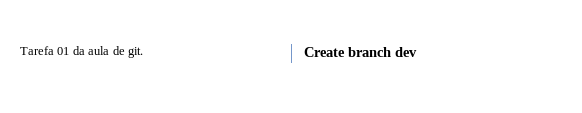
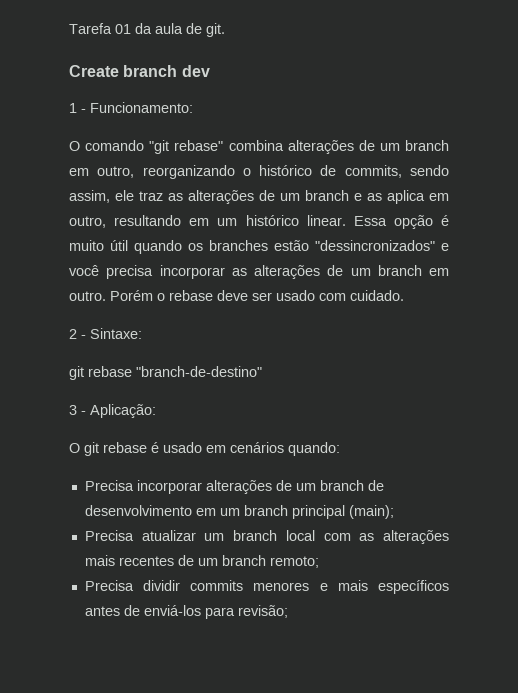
(417, 52) none -> [69,102,193,113] [69,140,449,154] [69,165,449,179] [69,190,449,204] [69,215,449,229] [69,240,449,254] [69,265,449,279] [69,290,404,301] [69,328,142,339] [69,366,262,380] [69,404,156,418] [69,442,340,456] [84,480,384,494] [84,505,394,519] [84,530,449,544] [84,555,319,568] [84,580,450,594] [84,605,288,619] // 1 - Funcionamento: // O comando "git rebase" combina alterações de um branch em outro, reorganizando o histórico de commits, sendo assim, ele traz as alterações de um branch e as aplica em outro, resultando em um histórico linear. Essa opção é muito útil quando os branches estão "dessincronizados" e você precisa incorporar as alterações de um branch em outro. Porém o rebase deve ser usado com cuidado. // 2 - Sintaxe: // git rebase "branch-de-destino" // 3 - Aplicação: // O git rebase é usado em cenários quando: // Precisa incorporar alterações de um branch de desenvolvimento em um branch principal (main); // Precisa atualizar um branch local com as alterações mais recentes de um branch remoto; // Precisa dividir commits menores e mais específicos antes de enviá-los para revisão;

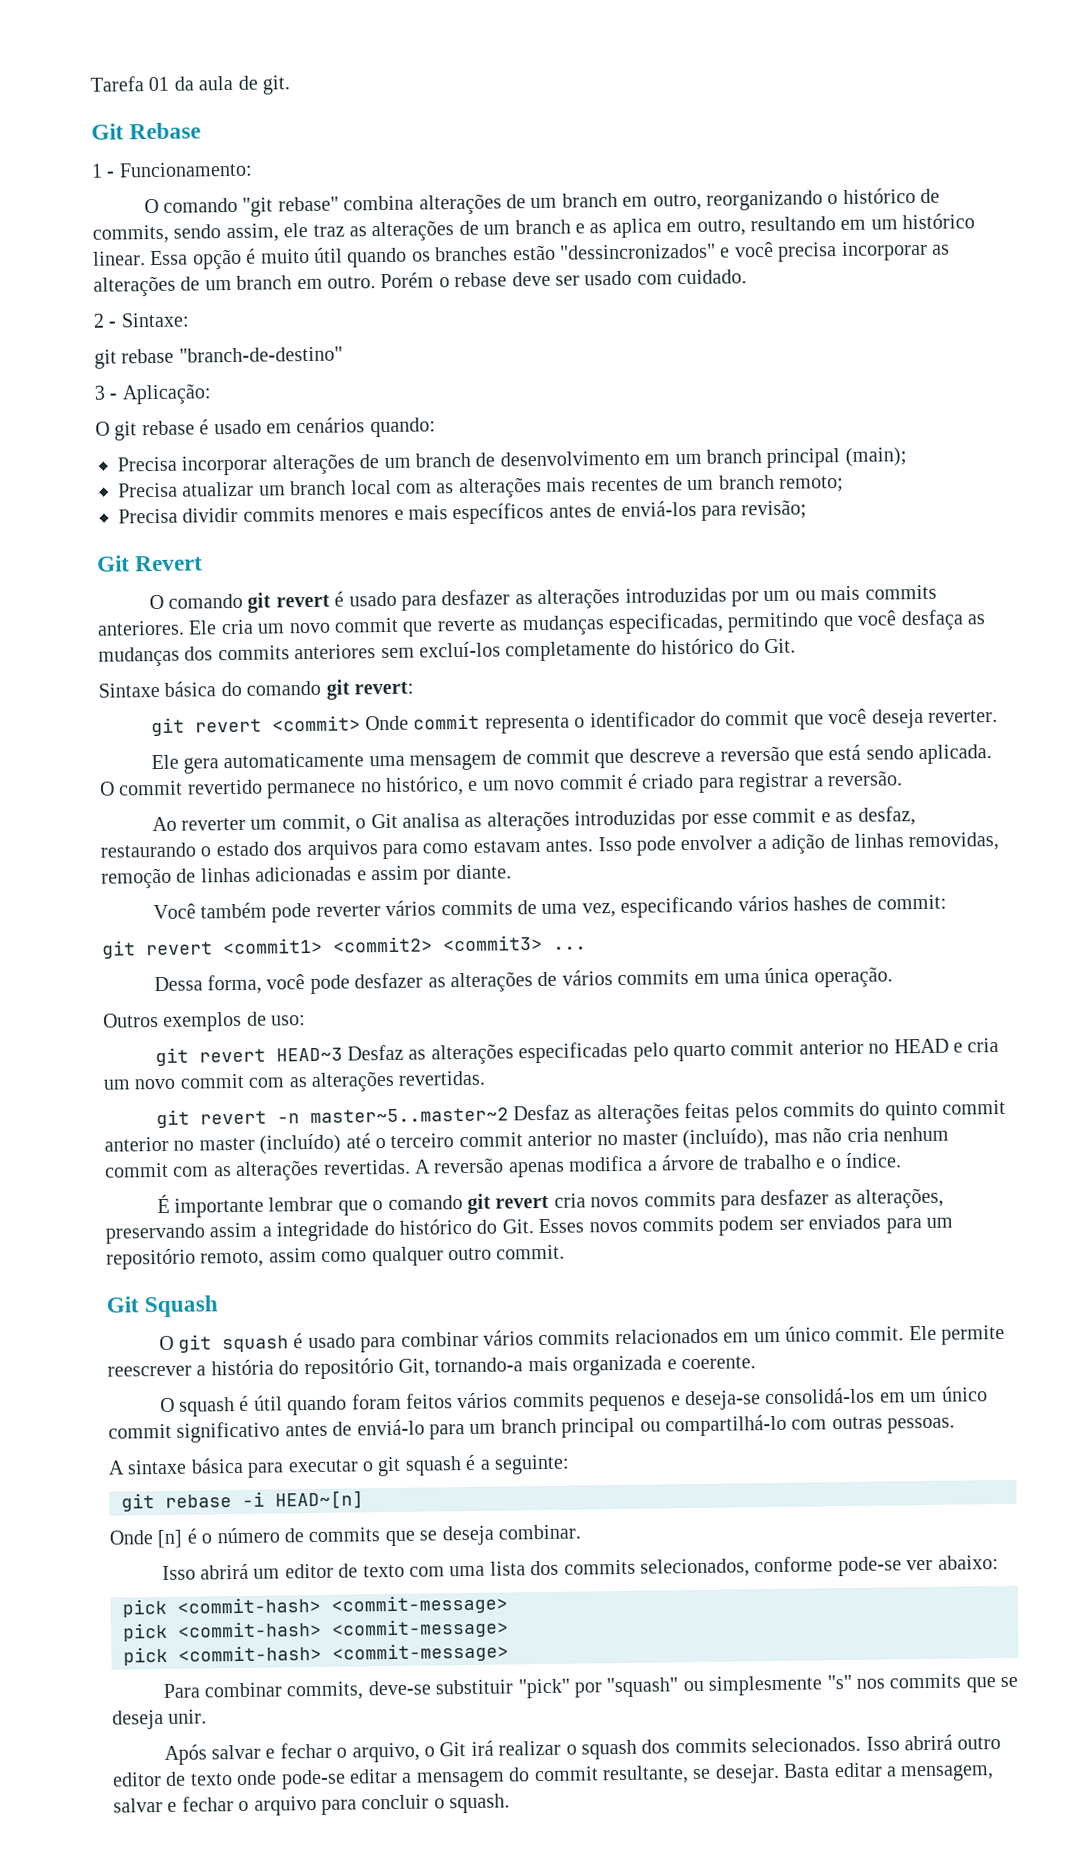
[69,65,210,77] Create branch dev -> [91,122,202,140] Git Rebase
(288, 611) none -> [97,555,204,572] [148,584,937,613] [97,609,985,637] [98,638,796,667] [98,679,414,700] [150,708,999,737] [150,744,993,774] [99,770,903,799] [151,806,916,834] [100,831,1000,861] [101,864,512,889] [152,894,947,923] [102,934,587,959] [153,966,893,995] [103,1011,307,1032] [154,1037,1000,1067] [103,1070,486,1092] [155,1099,1007,1129] [104,1126,949,1155] [104,1152,902,1181] [156,1187,945,1218] [105,1214,953,1244] [106,1244,566,1270] [106,1295,219,1318] [158,1324,1006,1353] [107,1355,756,1380] [159,1386,988,1417] [108,1414,956,1443] [108,1454,570,1478] [121,1490,364,1512] [109,1524,581,1549] [161,1555,999,1581] [122,1594,508,1618] [122,1618,509,1642] [123,1642,509,1666] [162,1673,1019,1701] [112,1709,208,1730] [163,1734,1002,1765] [112,1762,995,1790] [113,1793,511,1816] // Git Revert // O comando git revert é usado para desfazer as alterações introduzidas por um ou mais commits anteriores. Ele cria um novo commit que reverte as mudanças especificadas, permitindo que você desfaça as mudanças dos commits anteriores sem excluí-los completamente do histórico do Git. // Sintaxe básica do comando git revert: // git revert <commit> Onde commit representa o identificador do commit que você deseja reverter. // Ele gera automaticamente uma mensagem de commit que descreve a reversão que está sendo aplicada. O commit revertido permanece no histórico, e um novo commit é criado para registrar a reversão. // Ao reverter um commit, o Git analisa as alterações introduzidas por esse commit e as desfaz, restaurando o estado dos arquivos para como estavam antes. Isso pode envolver a adição de linhas removidas, remoção de linhas adicionadas e assim por diante. // Você também pode reverter vários commits de uma vez, especificando vários hashes de commit: // git revert <commit1> <commit2> <commit3> ... // Dessa forma, você pode desfazer as alterações de vários commits em uma única operação. // Outros exemplos de uso: // git revert HEAD~3 Desfaz as alterações especificadas pelo quarto commit anterior no HEAD e cria um novo commit com as alterações revertidas. // git revert -n master~5..master~2 Desfaz as alterações feitas pelos commits do quinto commit anterior no master (incluído) até o terceiro commit anterior no master (incluído), mas não cria nenhum commit com as alterações revertidas. A reversão apenas modifica a árvore de trabalho e o índice. // É importante lembrar que o comando git revert cria novos commits para desfazer as alterações, preservando assim a integridade do histórico do Git. Esses novos commits podem ser enviados para um repositório remoto, assim como qualquer outro commit. // Git Squash // O git squash é usado para combinar vários commits relacionados em um único commit. Ele permite reescrever a história do repositório Git, tornando-a mais organizada e coerente. // O squash é útil quando foram feitos vários commits pequenos e deseja-se consolidá-los em um único commit significativo antes de enviá-lo para um branch principal ou compartilhá-lo com outras pessoas. // A sintaxe básica para executar o git squash é a seguinte: // git rebase -i HEAD~[n] // Onde [n] é o número de commits que se deseja combinar. // Isso abrirá um editor de texto com uma lista dos commits selecionados, conforme pode-se ver abaixo: // pick <commit-hash> <commit-message> // pick <commit-hash> <commit-message> // pick <commit-hash> <commit-message> // Para combinar commits, deve-se substituir "pick" por "squash" ou simplesmente "s" nos commits que se deseja unir. // Após salvar e fechar o arquivo, o Git irá realizar o squash dos commits selecionados. Isso abrirá outro editor de texto onde pode-se editar a mensagem do commit resultante, se desejar. Basta editar a mensagem, salvar e fechar o arquivo para concluir o squash.

